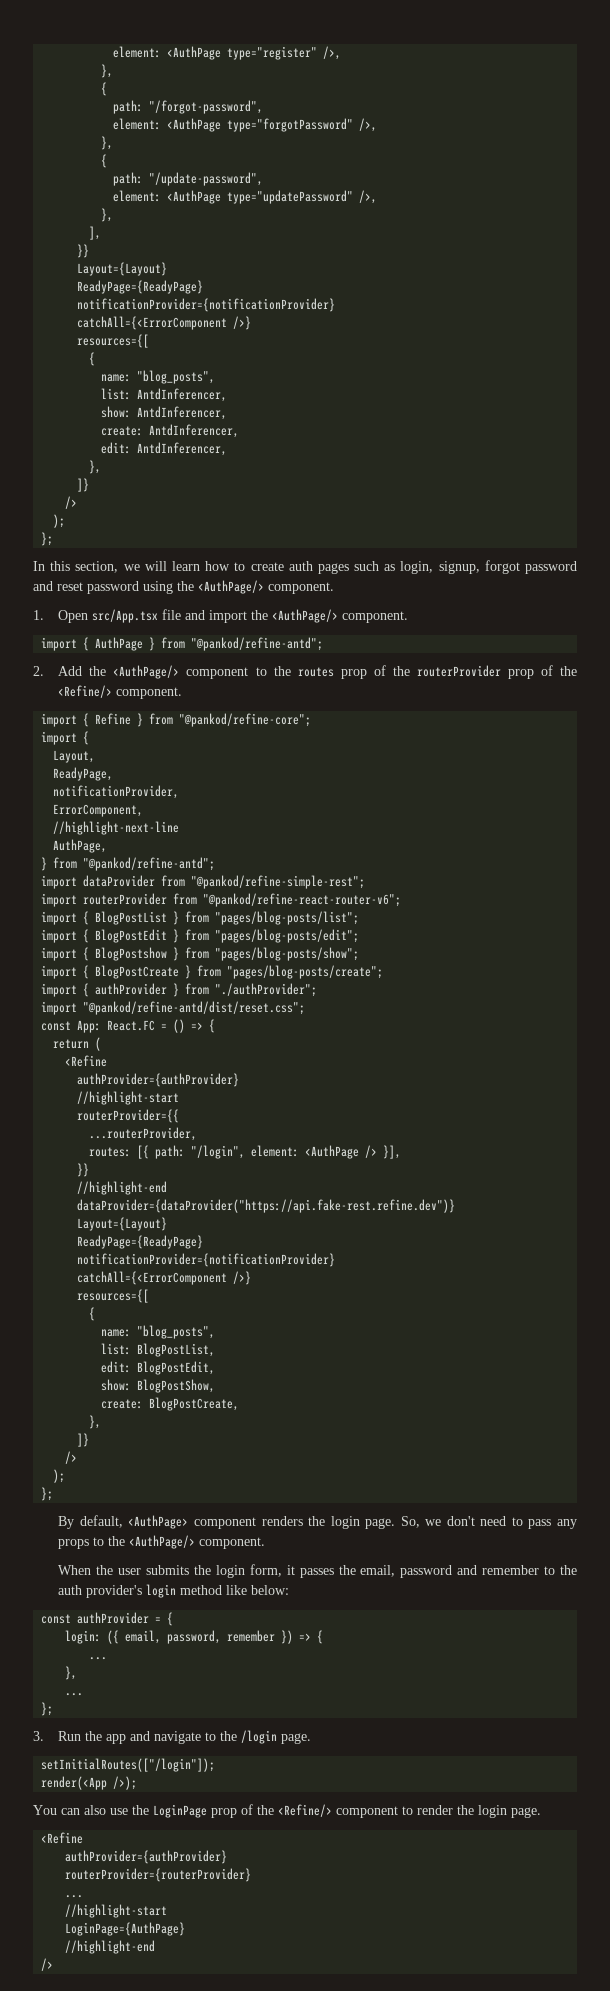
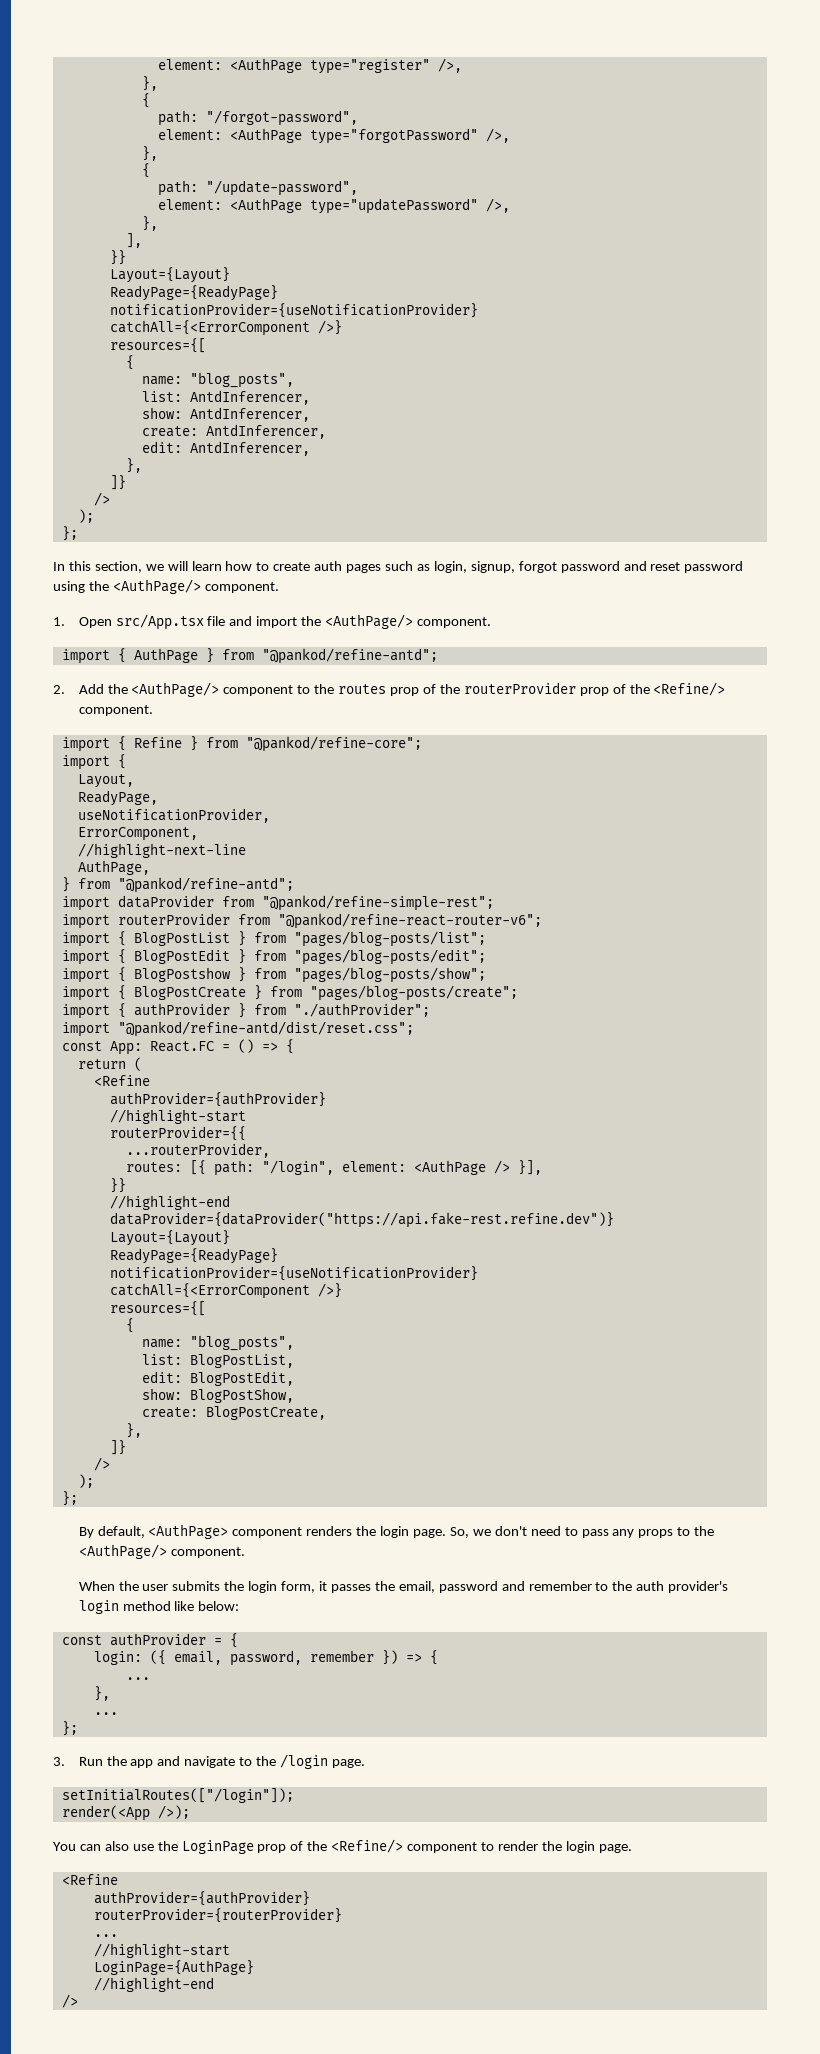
[77,298,336,312] notificationProvider={notificationProvider} -> [109,303,478,318] notificationProvider={useNotificationProvider}
[53,785,180,799] notificationProvider, -> [77,808,270,823] useNotificationProvider,
[77,1253,336,1267] notificationProvider={notificationProvider} -> [109,1266,478,1281] notificationProvider={useNotificationProvider}

